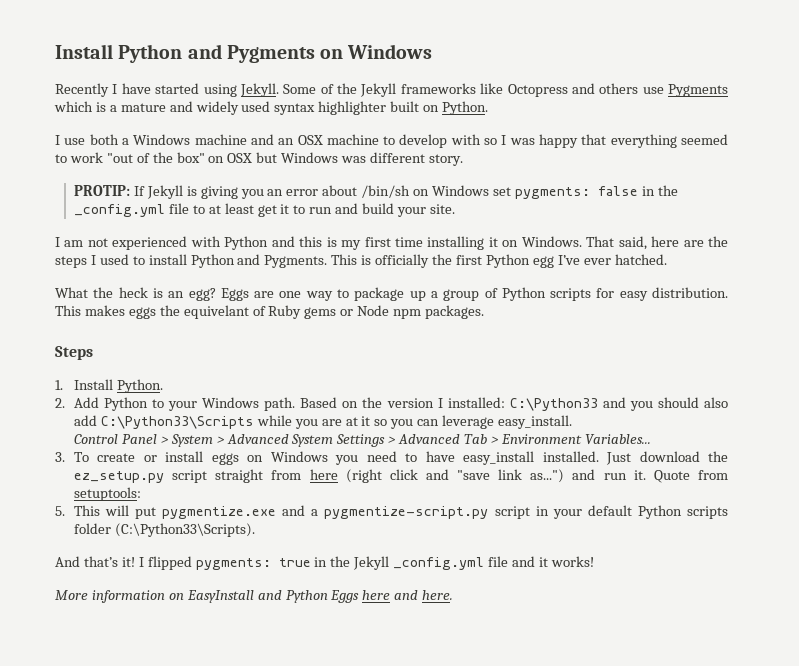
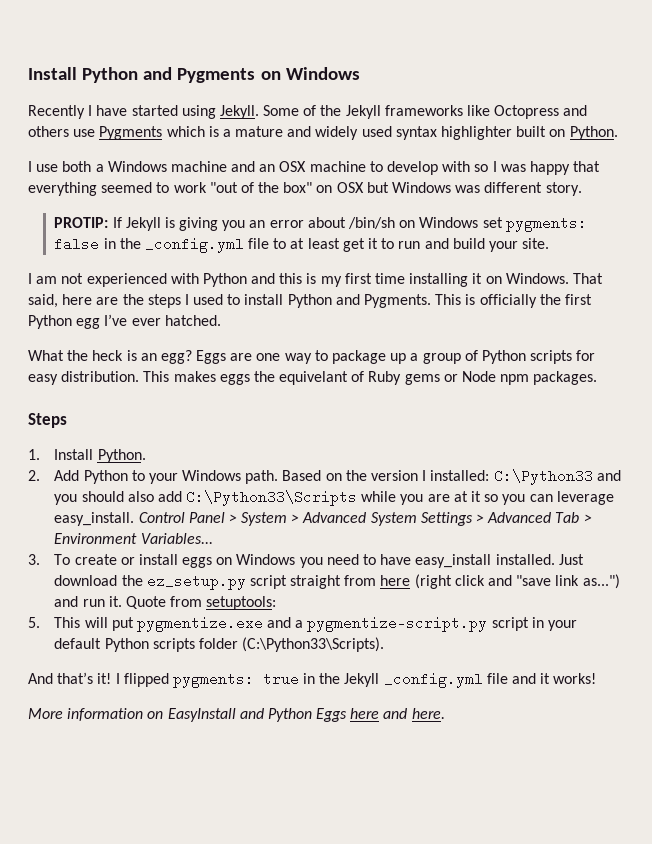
(573, 422) // -> (135, 519) none

